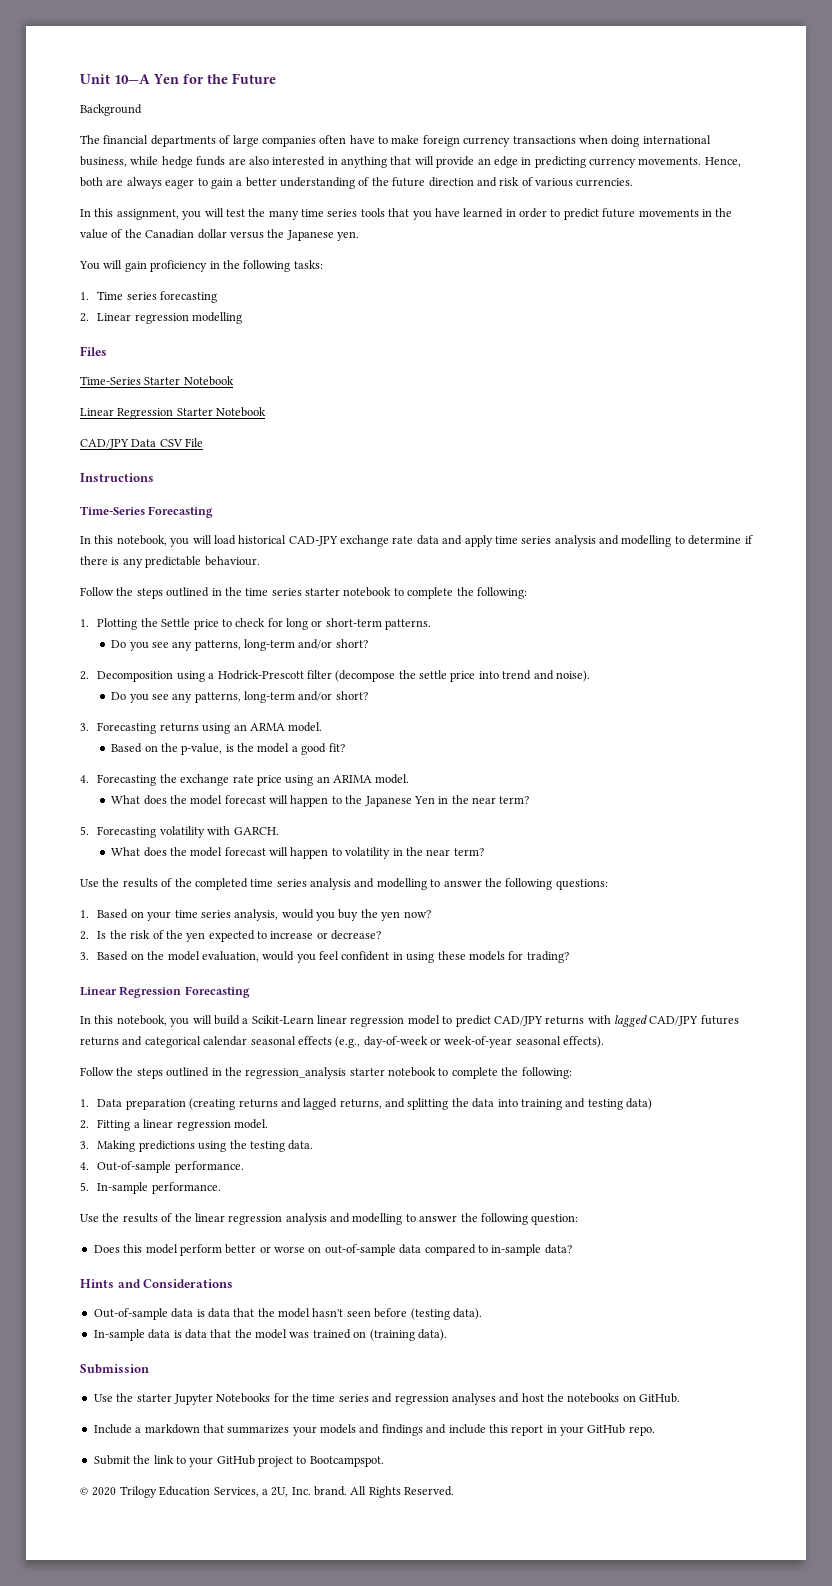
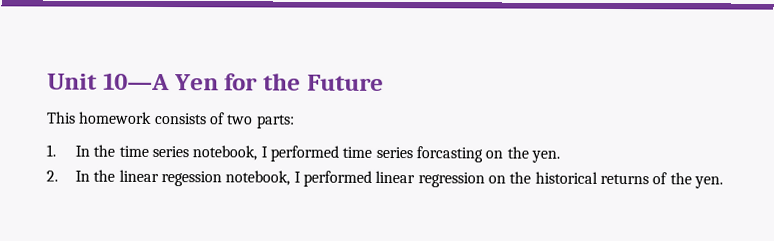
[80,104,142,116] [80,135,711,147] [80,156,741,168] [80,177,634,189] [80,208,733,220] [80,229,359,241] [79,260,323,272] [80,291,218,303] [80,312,243,324] [80,346,107,356] [80,376,234,386] [80,407,267,419] [80,438,204,449] [80,473,154,482] [80,506,214,518] [80,535,753,547] [80,556,260,568] [80,587,527,599] [80,618,432,630] [111,639,368,651] [80,670,590,682] [111,691,368,703] [80,722,323,734] [111,743,345,755] [80,774,410,786] [111,795,530,807] [80,826,279,838] [111,847,484,859] [80,878,608,890] [80,909,431,921] [80,930,382,942] [80,951,569,963] [80,986,250,998] [80,1015,739,1027] [80,1036,605,1048] [80,1067,572,1079] [80,1098,653,1110] [80,1119,268,1131] [80,1140,314,1152] [80,1161,244,1173] [80,1182,221,1194] [80,1213,579,1225] [93,1244,572,1256] [80,1279,234,1288] [93,1308,482,1320] [93,1329,447,1341] [80,1364,149,1374] [93,1393,681,1405] [93,1424,655,1436] [93,1455,384,1467] [80,1486,455,1498] Background // The financial departments of large companies often have to make foreign currency transactions when doing international business, while hedge funds are also interested in anything that will provide an edge in predicting currency movements. Hence, both are always eager to gain a better understanding of the future direction and risk of various currencies. // In this assignment, you will test the many time series tools that you have learned in order to predict future movements in the value of the Canadian dollar versus the Japanese yen. // You will gain proficiency in the following tasks: // 1. Time series forecasting // 2. Linear regression modelling // Files // Time-Series Starter Notebook // Linear Regression Starter Notebook // CAD/JPY Data CSV File // Instructions // Time-Series Forecasting // In this notebook, you will load historical CAD-JPY exchange rate data and apply time series analysis and modelling to determine if there is any predictable behaviour. // Follow the steps outlined in the time series starter notebook to complete the following: // 1. Plotting the Settle price to check for long or short-term patterns. // Do you see any patterns, long-term and/or short? // 2. Decomposition using a Hodrick-Prescott filter (decompose the settle price into trend and noise). // Do you see any patterns, long-term and/or short? // 3. Forecasting returns using an ARMA model. // Based on the p-value, is the model a good fit? // 4. Forecasting the exchange rate price using an ARIMA model. // What does the model forecast will happen to the Japanese Yen in the near term? // 5. Forecasting volatility with GARCH. // What does the model forecast will happen to volatility in the near term? // Use the results of the completed time series analysis and modelling to answer the following questions: // 1. Based on your time series analysis, would you buy the yen now? // 2. Is the risk of the yen expected to increase or decrease? // 3. Based on the model evaluation, would you feel confident in using these models for trading? // Linear Regression Forecasting // In this notebook, you will build a Scikit-Learn linear regression model to predict CAD/JPY returns with lagged CAD/JPY futures returns and categorical calendar seasonal effects (e.g., day-of-week or week-of-year seasonal effects). // Follow the steps outlined in the regression_analysis starter notebook to complete the following: // 1. Data preparation (creating returns and lagged returns, and splitting the data into training and testing data) // 2. Fitting a linear regression model. // 3. Making predictions using the testing data. // 4. Out-of-sample performance. // 5. In-sample performance. // Use the results of the linear regression analysis and modelling to answer the following question: // Does this model perform better or worse on out-of-sample data compared to in-sample data? // Hints and Considerations // Out-of-sample data is data that the model hasn't seen before (testing data). // In-sample data is data that the model was trained on (training data). // Submission // Use the starter Jupyter Notebooks for the time series and regression analyses and host the notebooks on GitHub. // Include a markdown that summarizes your models and findings and include this report in your GitHub repo. // Submit the link to your GitHub project to Bootcampspot. // © 2020 Trilogy Education Services, a 2U, Inc. brand. All Rights Reserved. -> [46,111,295,129] [46,144,560,163] [46,169,723,189] This homework consists of two parts: // 1. In the time series notebook, I performed time series forcasting on the yen. // 2. In the linear regession notebook, I performed linear regression on the historical returns of the yen.

